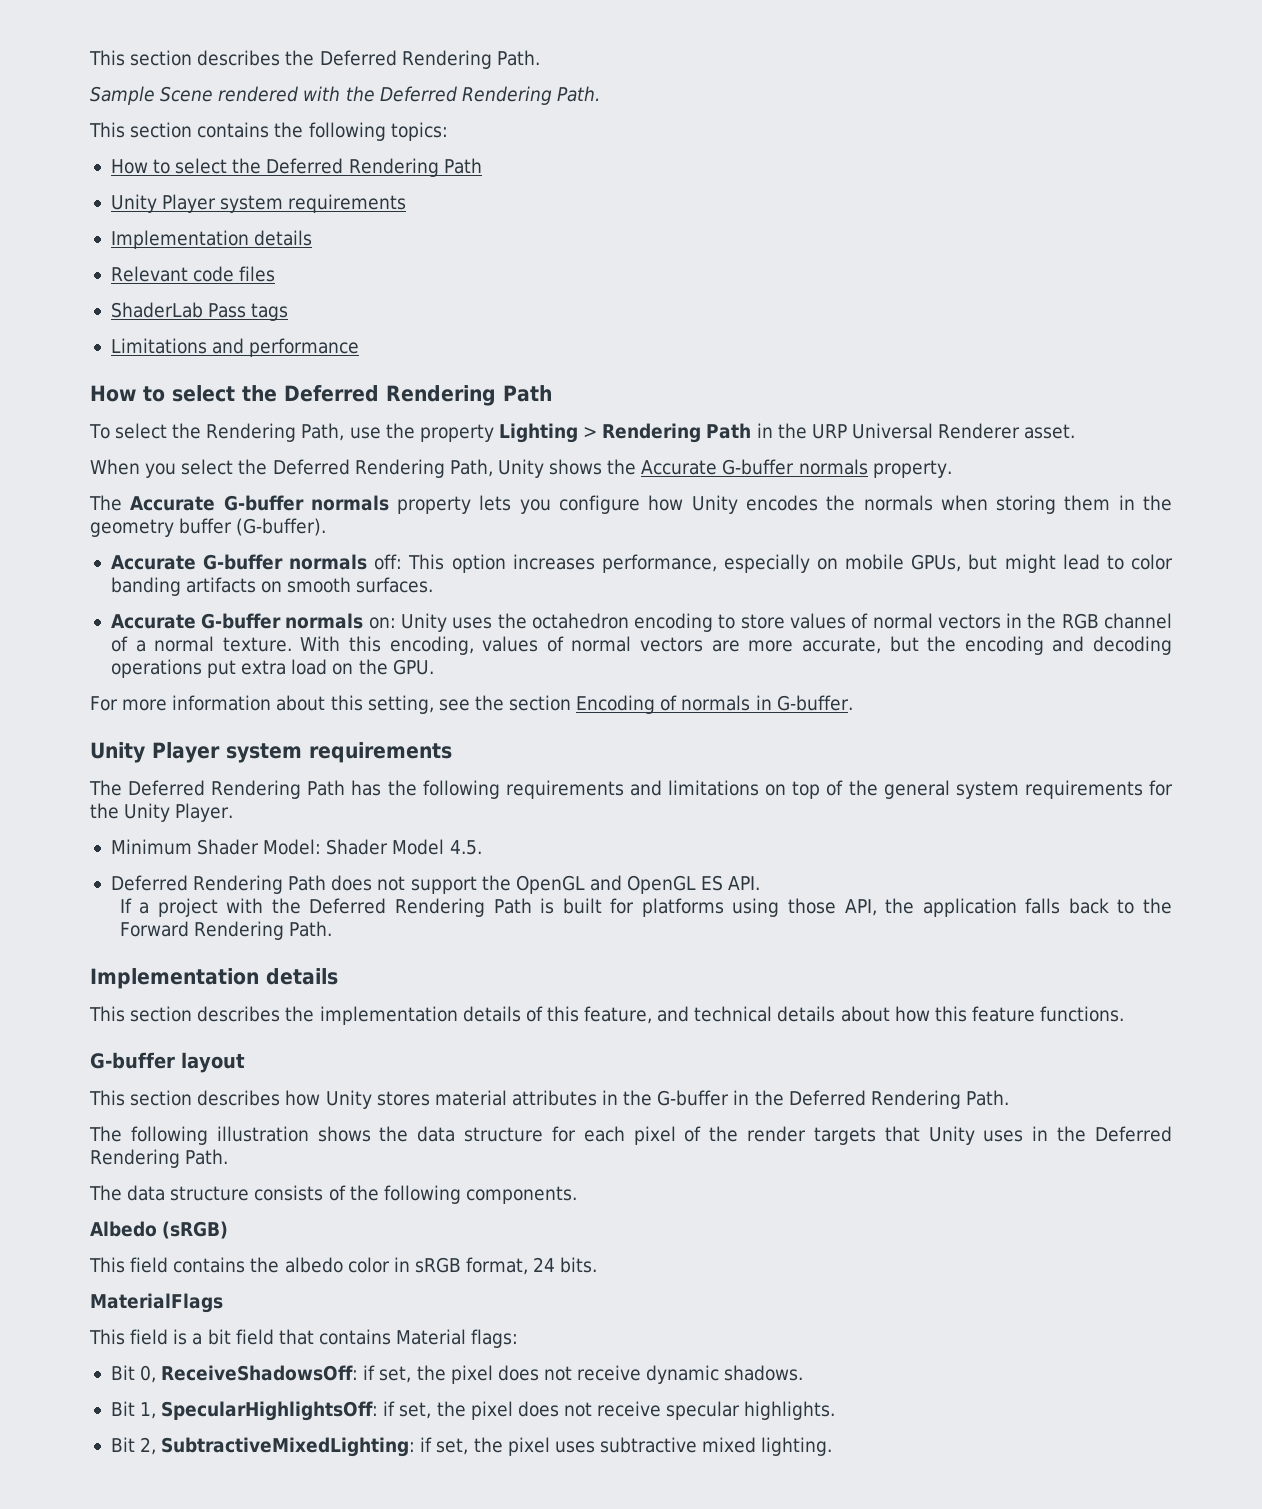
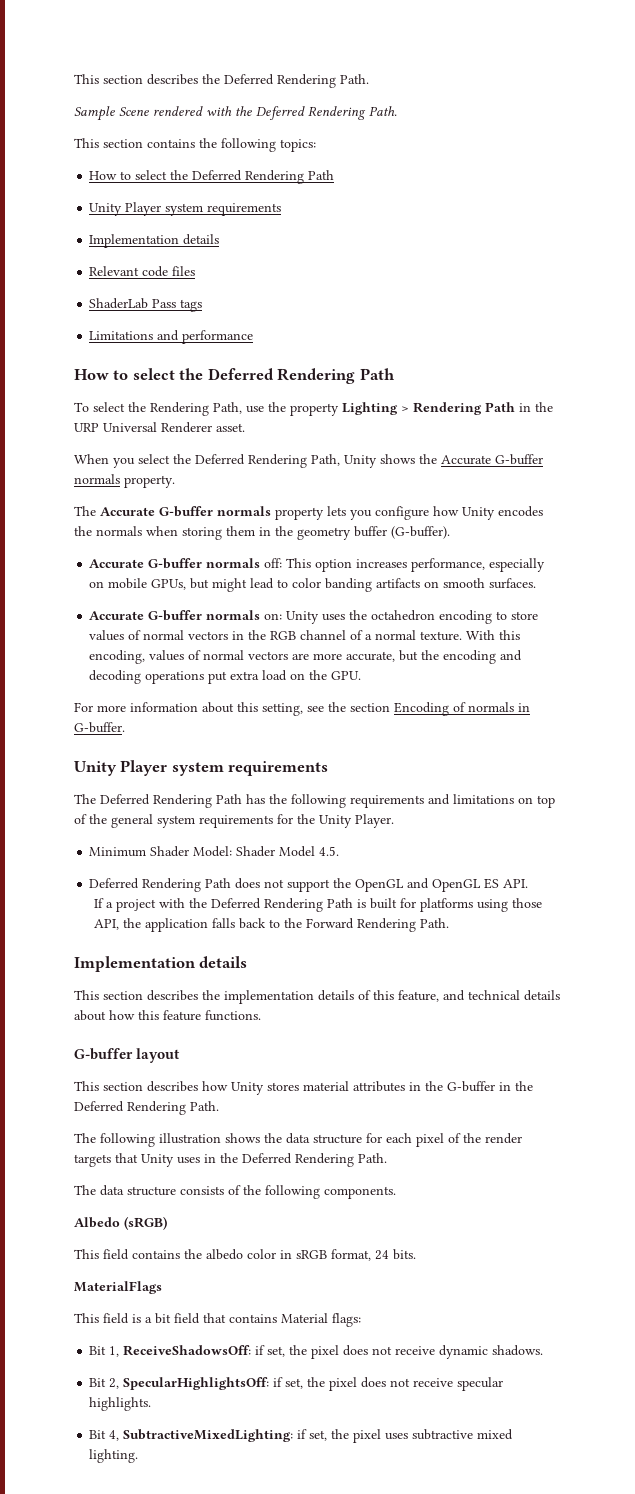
[140,1365,157,1383] 0, -> [109,1346,120,1357] 1,
[140,1402,157,1419] 1, -> [109,1378,120,1389] 2,
[140,1437,157,1455] 2, -> [109,1430,120,1441] 4,

